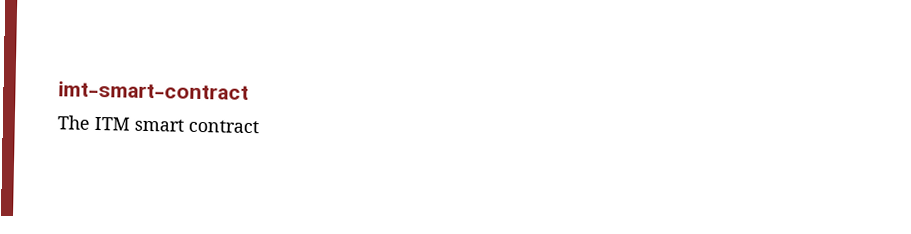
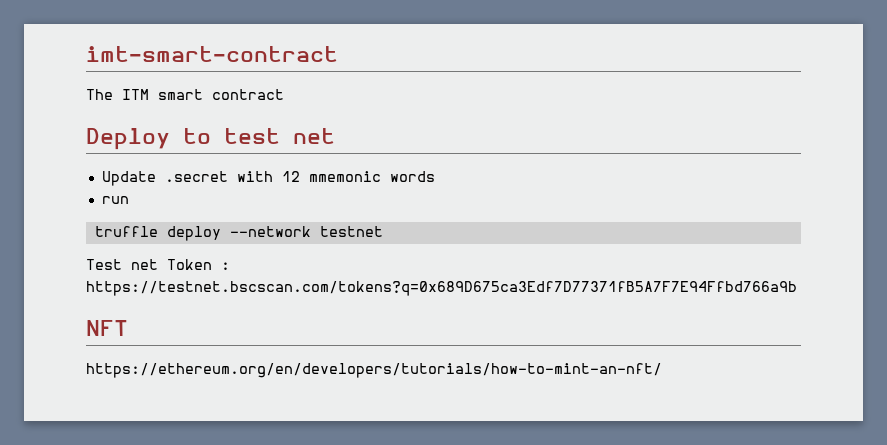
(259, 126) none -> [86,128,335,150] [101,171,435,186] [101,196,129,204] [94,226,383,241] [86,259,230,270] [86,281,797,296] [86,320,128,336] [86,363,662,378] // Deploy to test net // Update .secret with 12 mmemonic words // run // truffle deploy --network testnet // Test net Token : https://testnet.bscscan.com/tokens?q=0x689D675ca3Edf7D77371fB5A7F7E94Ffbd766a9b // NFT // https://ethereum.org/en/developers/tutorials/how-to-mint-an-nft/

